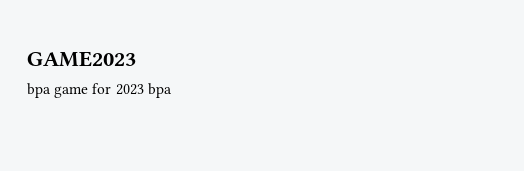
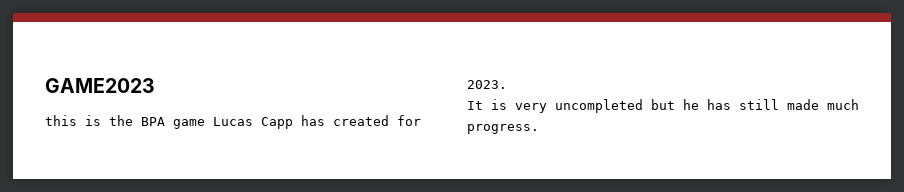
[27,83,172,98] bpa game for 2023 bpa -> [45,115,421,129] [467,80,507,89] [467,99,859,113] [467,124,539,134] this is the BPA game Lucas Capp has created for 2023. // It is very uncompleted but he has still made much progress.

